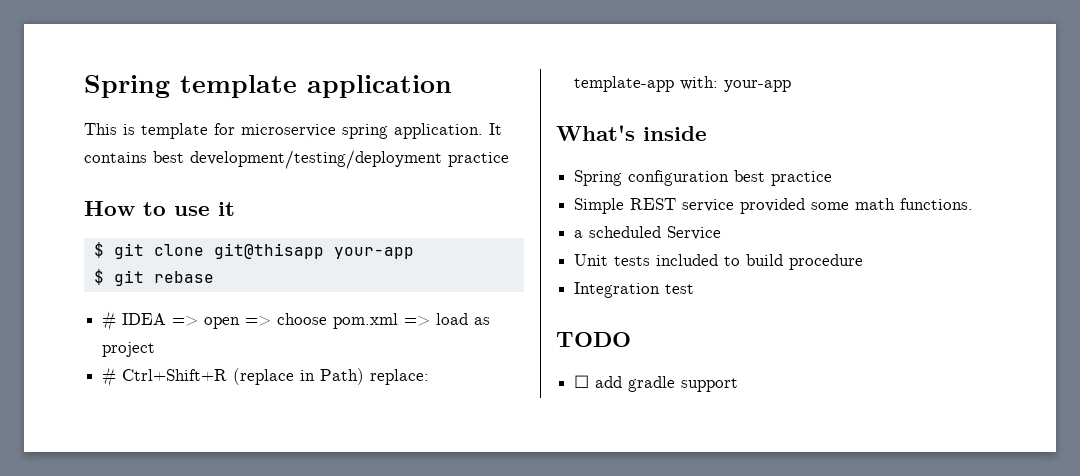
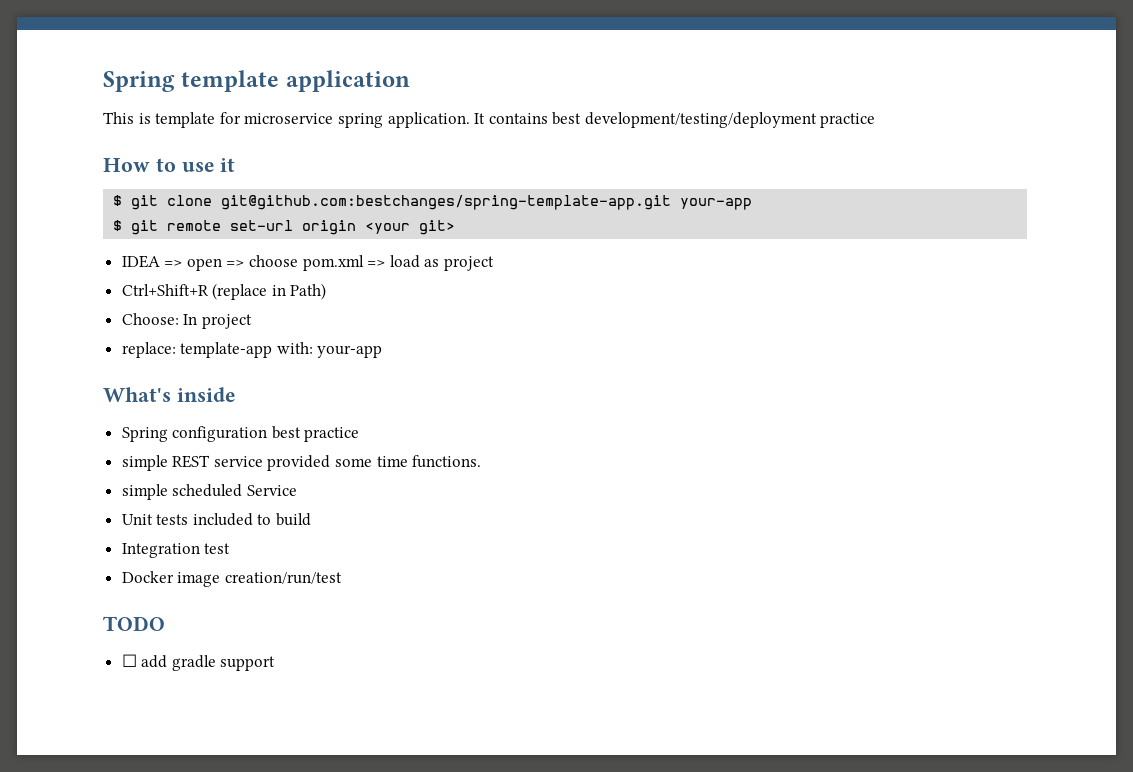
[213,243,324,259] git@thisapp -> [221,195,672,210] git@github.com:bestchanges/spring-template-app.git
[153,271,214,283] [102,311,117,331] rebase // # -> [167,220,456,235] remote set-url origin <your git> //
[102,367,117,387] # -> (495, 263) none
(365, 376) none -> [121,313,252,329] // Choose: In project //
[574,198,625,214] Simple -> [121,455,168,471] simple
[855,198,896,210] math -> [376,456,408,467] time
[574,230,584,238] a -> [121,484,168,500] simple
[789,254,864,270] procedure -> (312, 519) none
(695, 289) none -> [121,571,342,587] // Docker image creation/run/test

